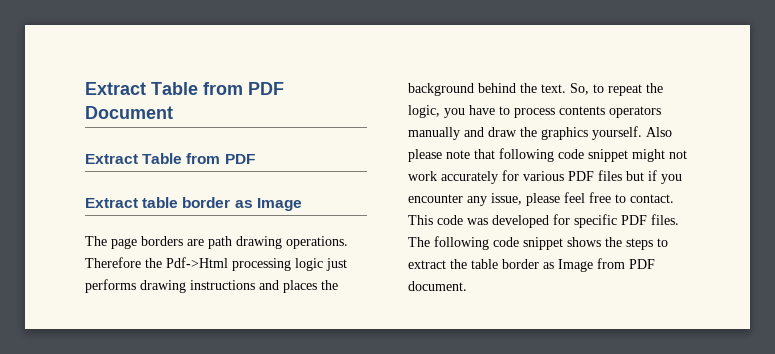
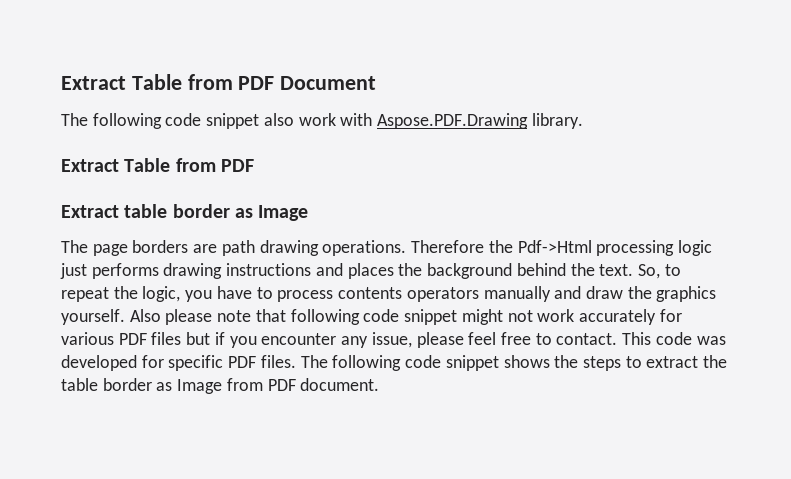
(173, 112) none -> [61,113,583,129] // The following code snippet also work with Aspose.PDF.Drawing library.

